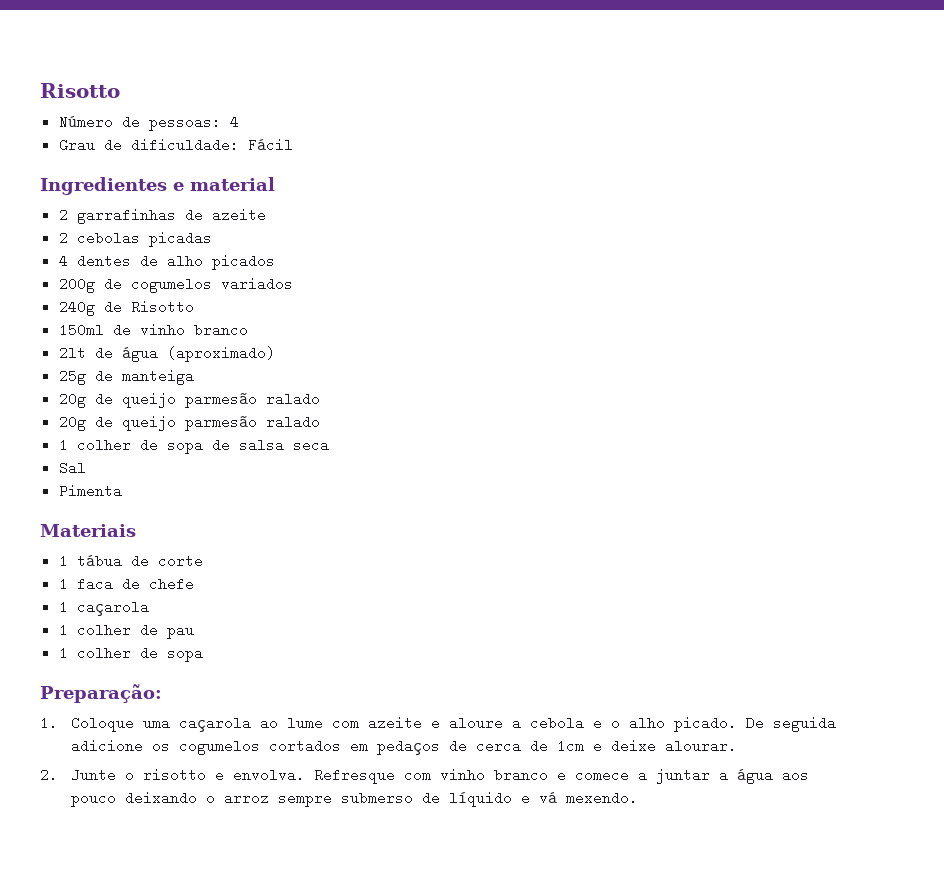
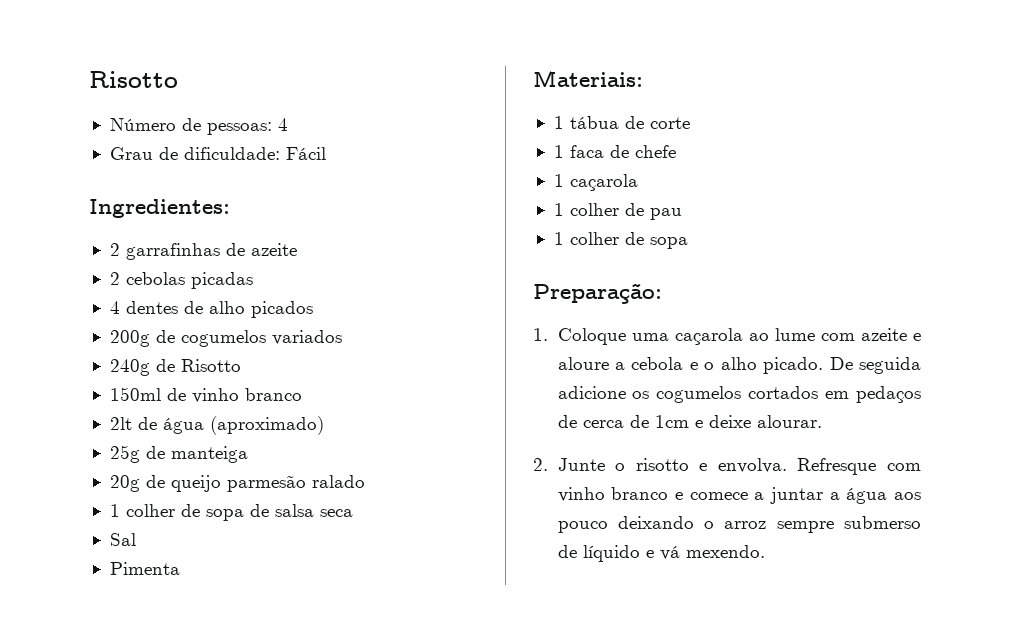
[40,177,275,195] Ingredientes e material -> [89,199,230,218] Ingredientes:
[58,415,320,431] // 20g de queijo parmesão ralado -> (365, 481) none
[40,524,136,537] Materiais -> [533,70,643,87] Materiais:

